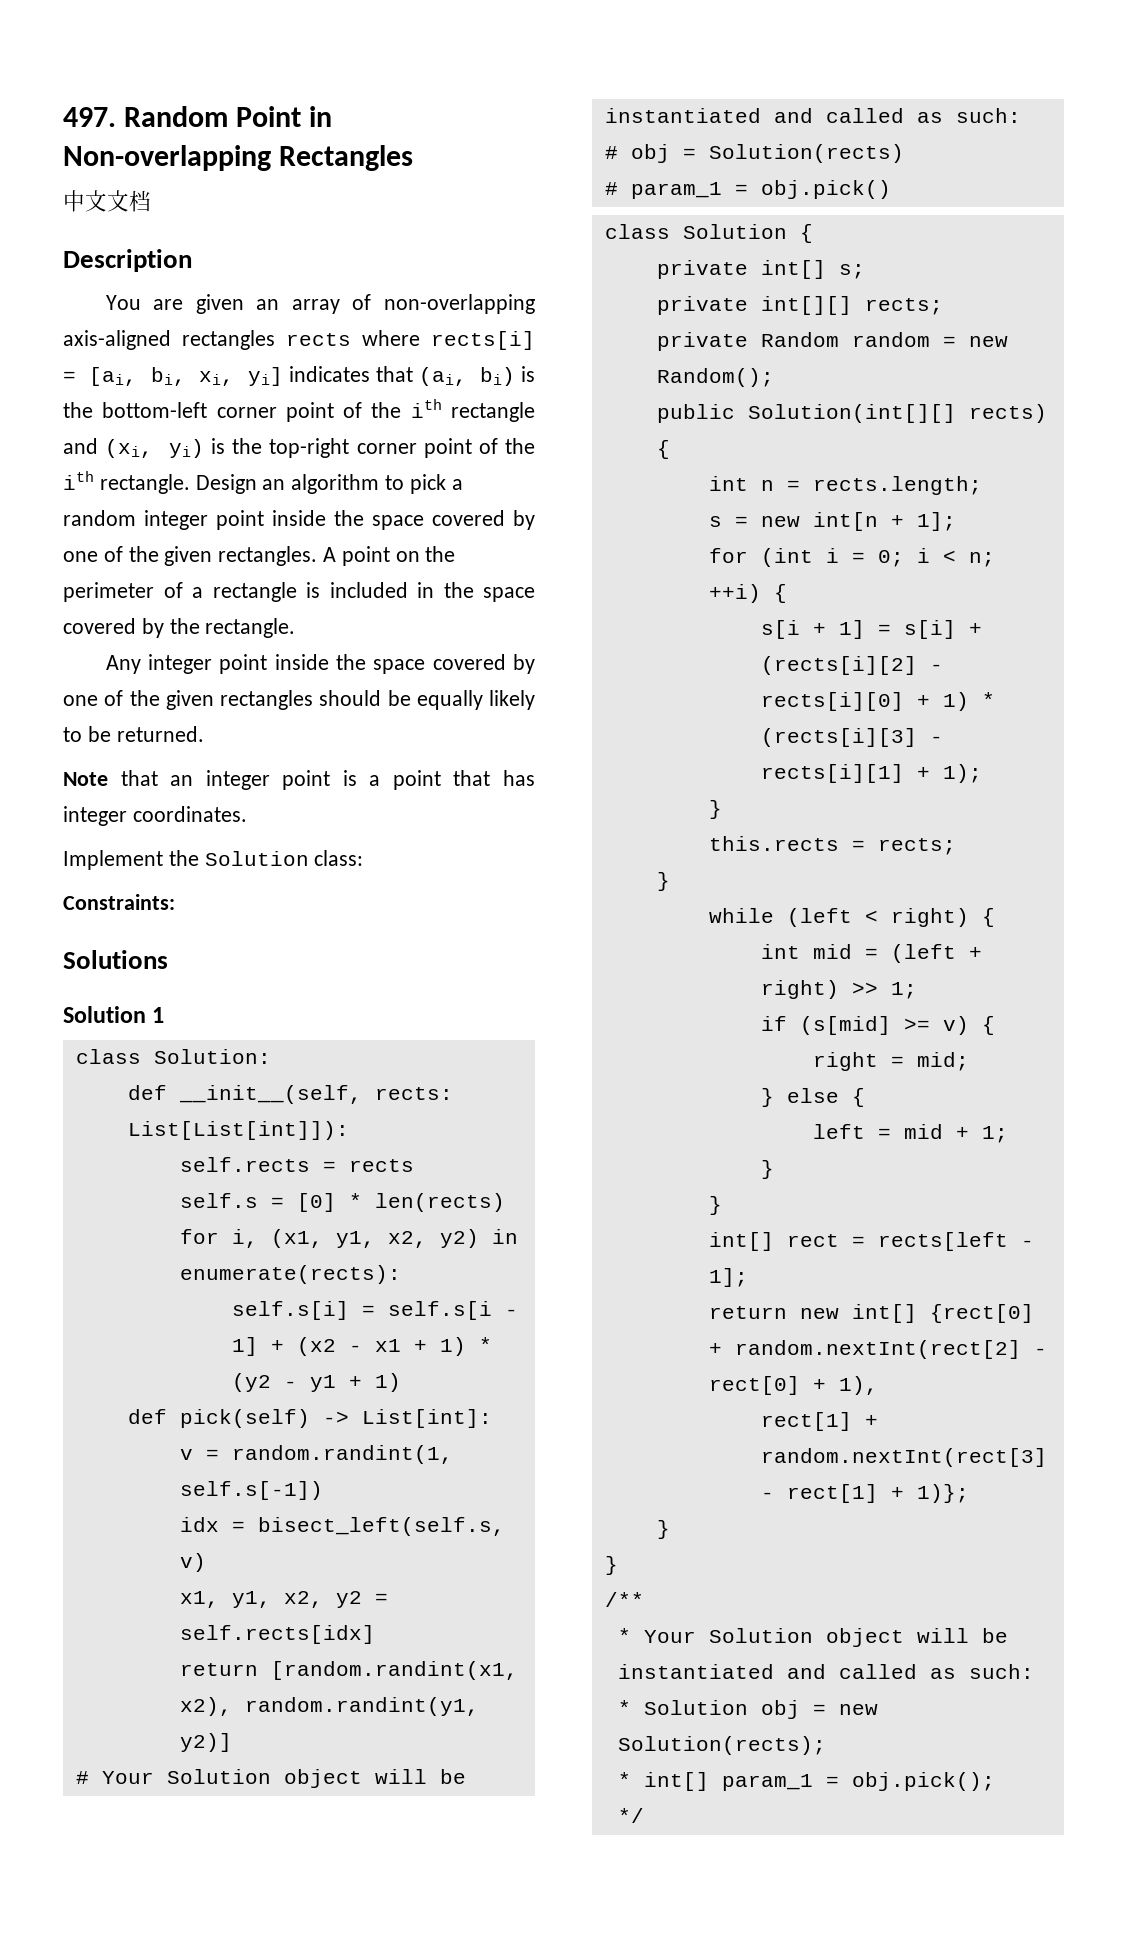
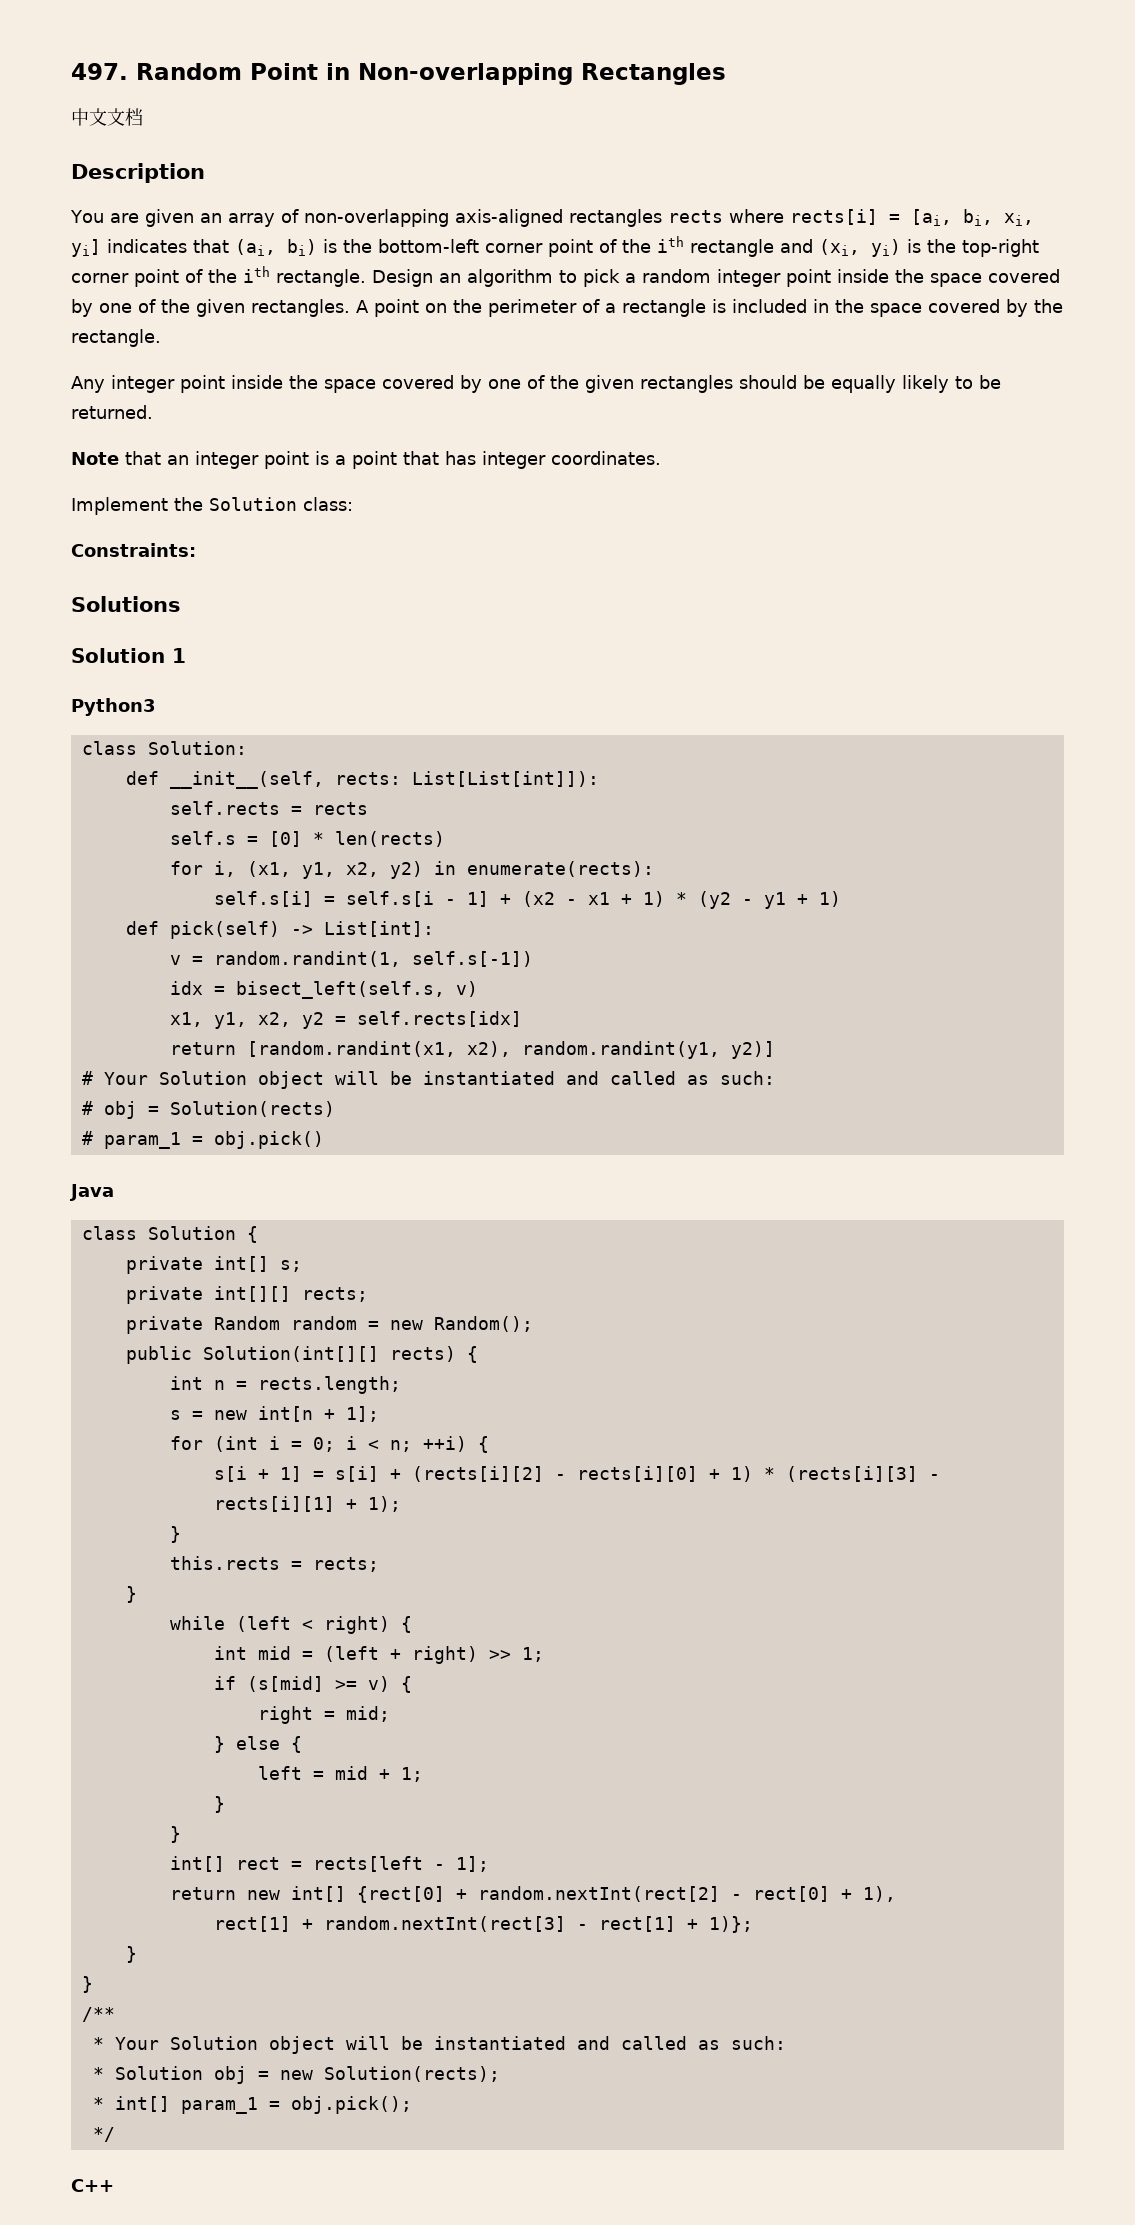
(165, 1015) none -> [71,698,156,716] // Python3
(891, 189) none -> [69,1184,114,1201] // Java
(644, 1815) none -> [71,2179,114,2192] // C++

